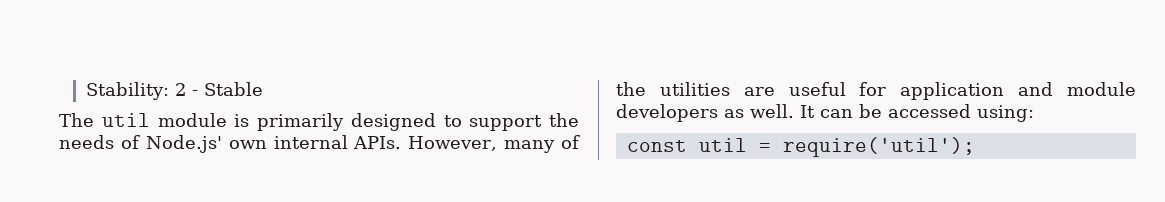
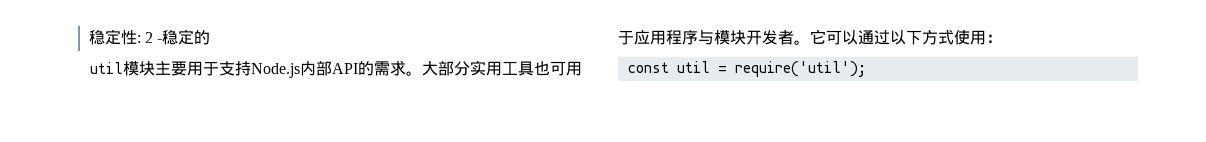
[85,82,263,100] [59,113,579,131] [59,135,580,153] [616,82,1136,100] [616,104,1034,122] Stability: 2 - Stable // The util module is primarily designed to support the needs of Node.js' own internal APIs. However, many of the utilities are useful for application and module developers as well. It can be accessed using: -> [88,29,211,45] [90,60,583,78] [618,29,1002,45] 稳定性: 2 -稳定的 // util模块主要用于支持Node.js内部API的需求。大部分实用工具也可用于应用程序与模块开发者。它可以通过以下方式使用：

